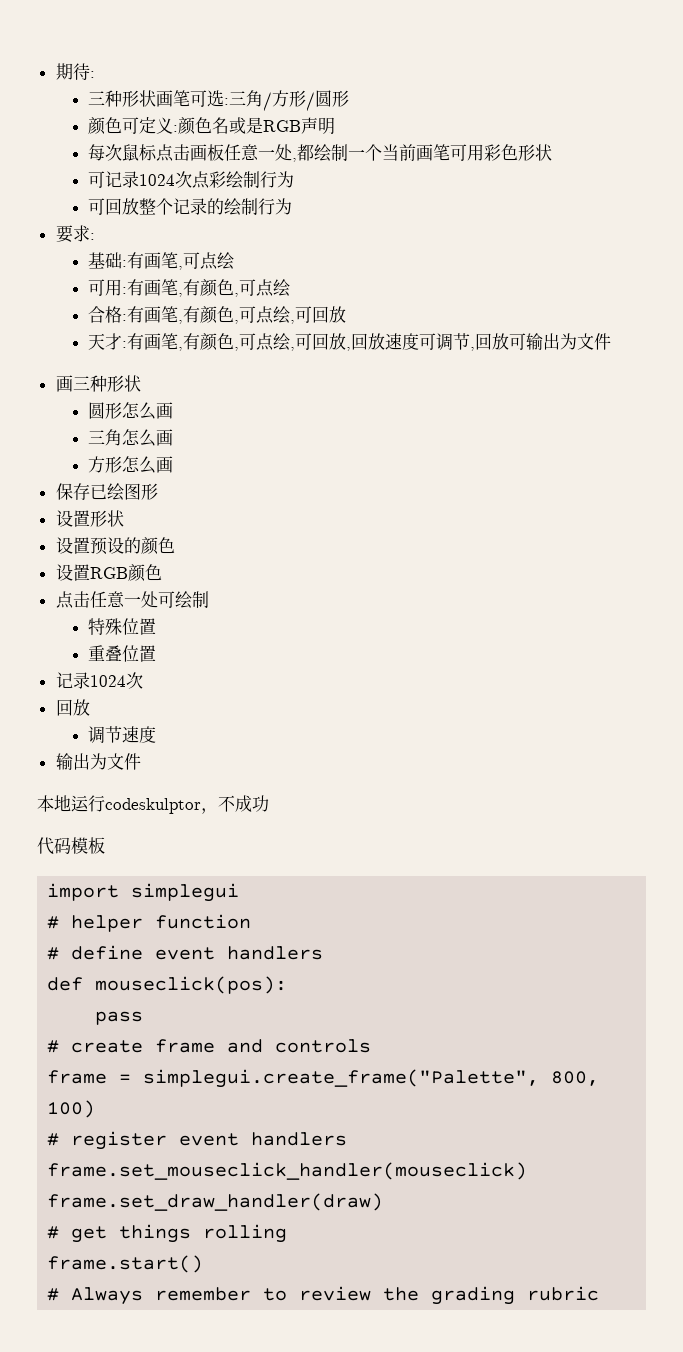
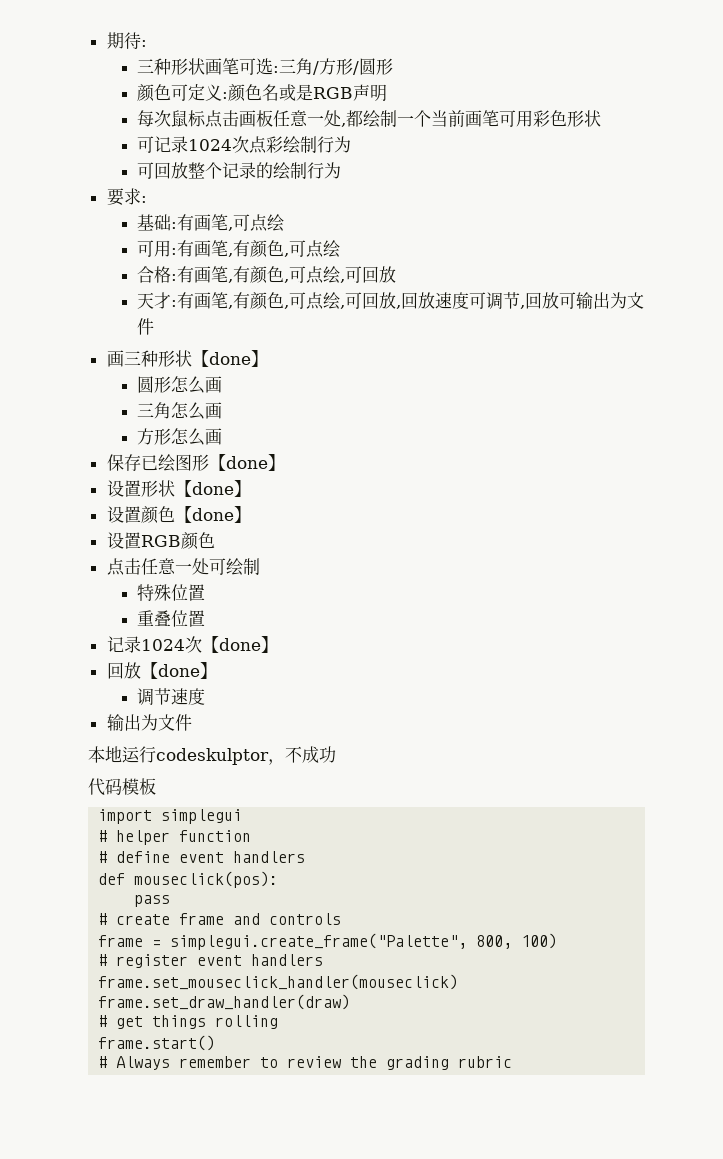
(141, 383) none -> [191,350,268,367] 【done】
(158, 491) none -> [208,454,285,471] 【done】
[55,537,175,555] // 设置预设的颜色 -> [174,480,251,497] [106,506,251,524] 【done】 // 设置颜色【done】
[55,699,90,716] // 回放 -> [201,636,278,653] [106,662,217,679] 【done】 // 回放【done】

